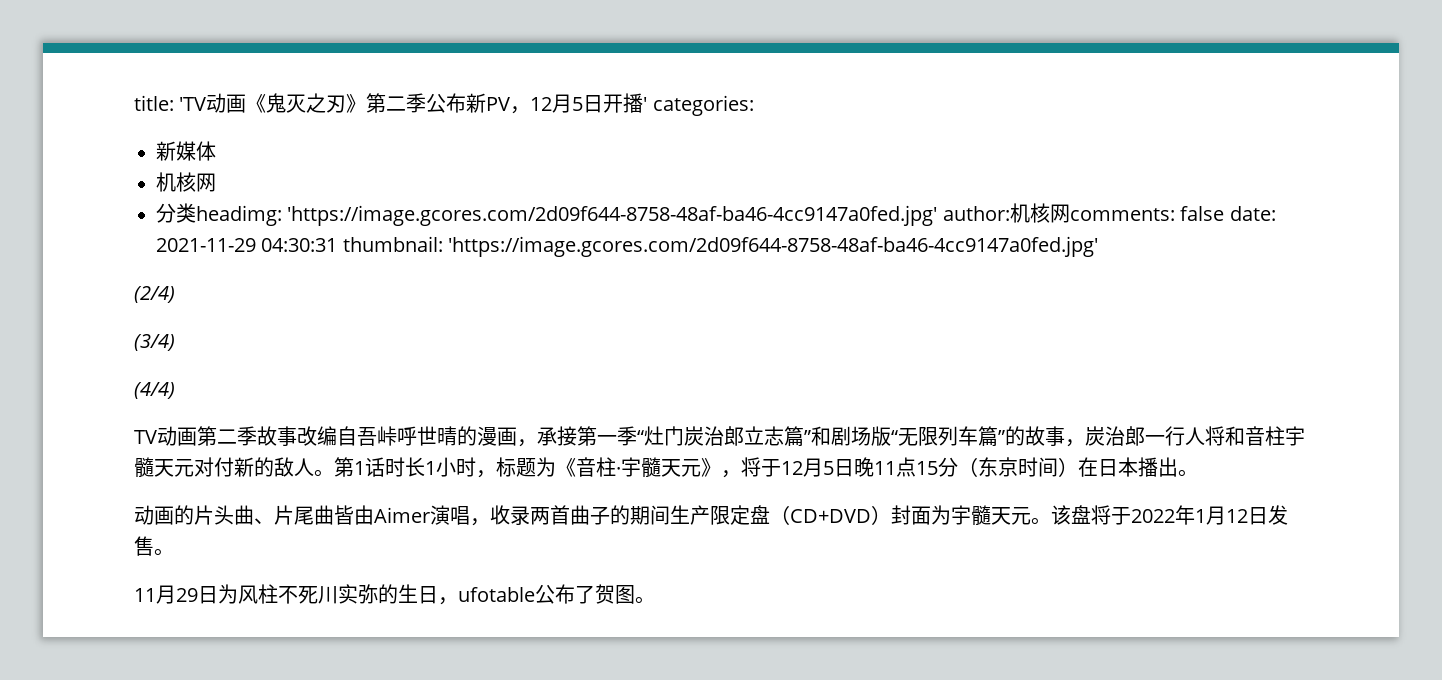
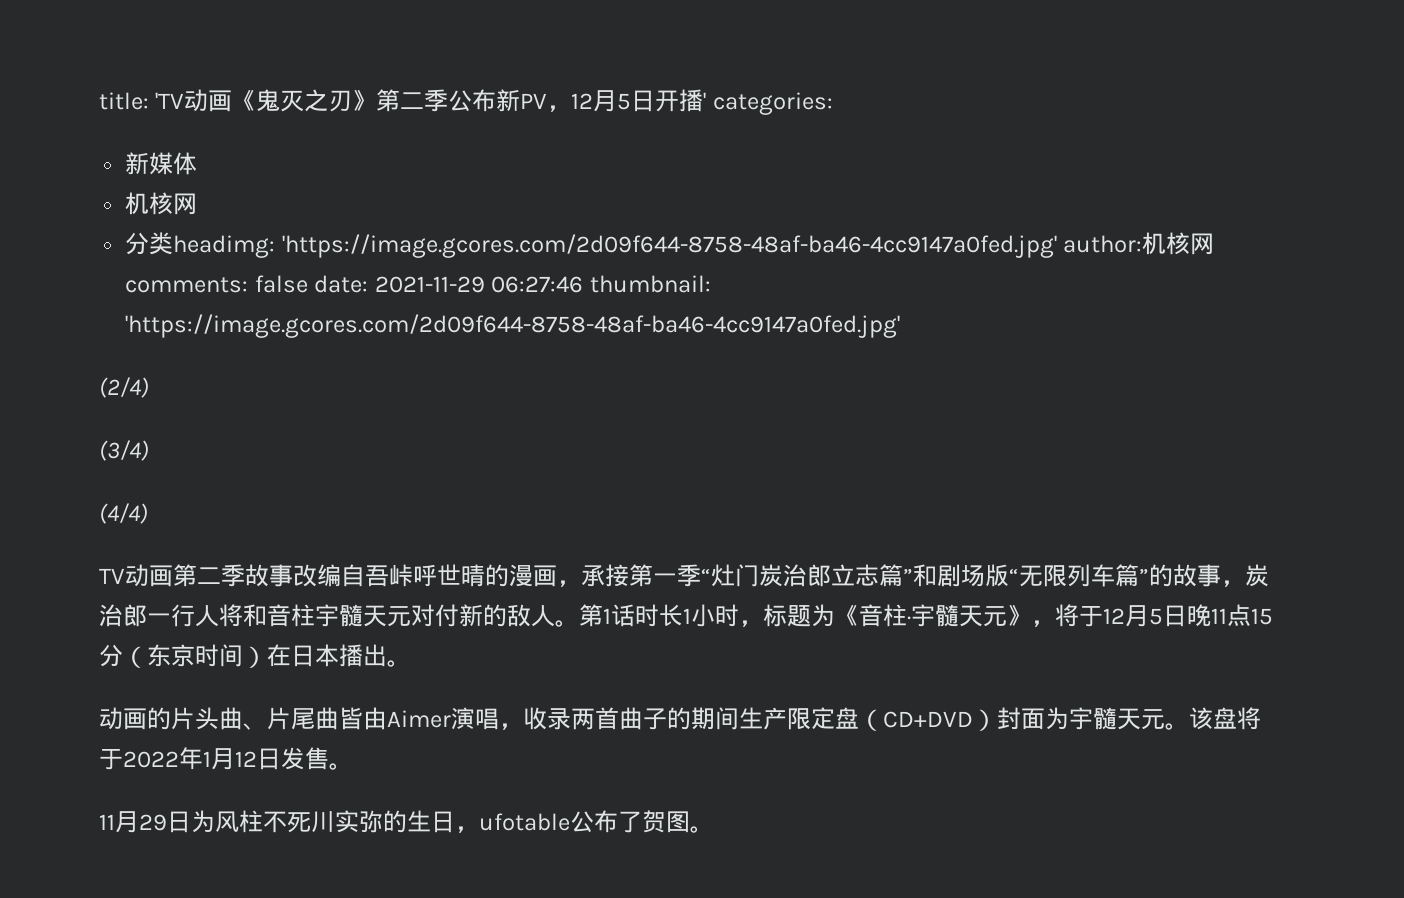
[261,238,338,252] 04:30:31 -> [491,276,584,293] 06:27:46

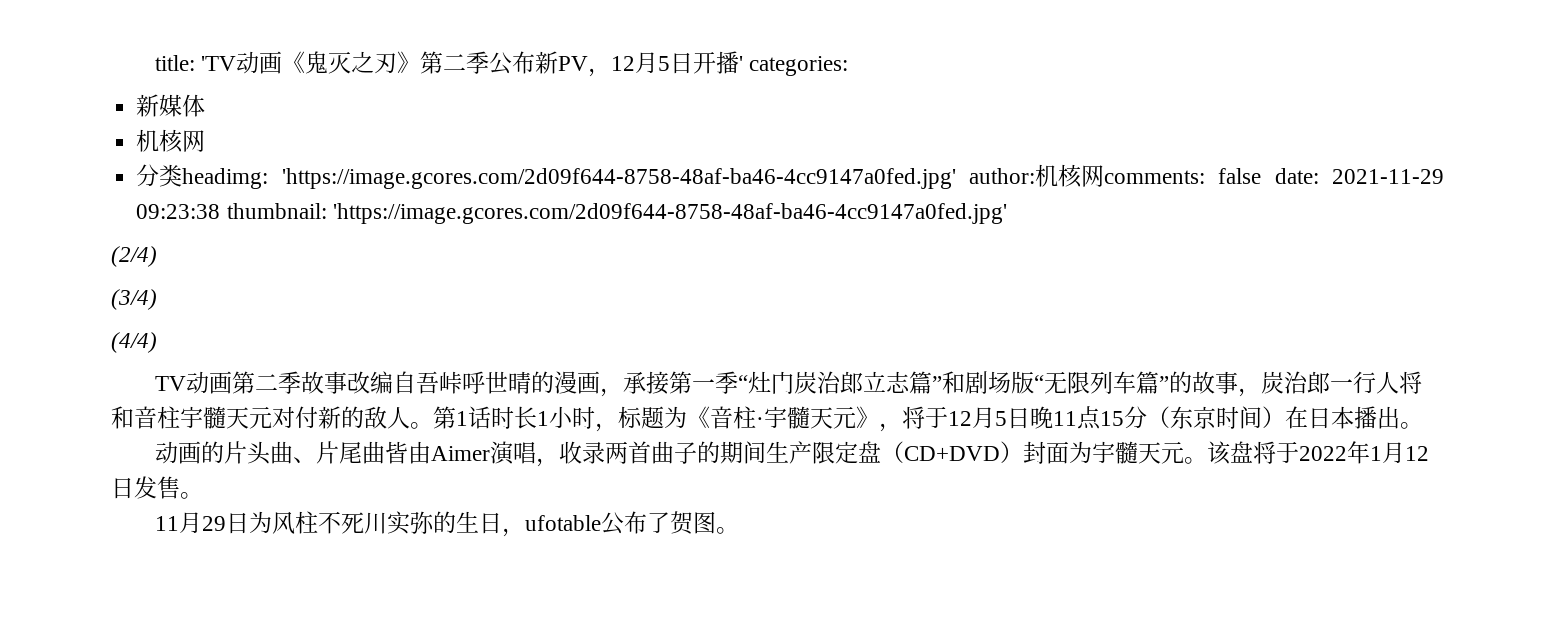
[491,276,584,293] 06:27:46 -> [136,204,221,219] 09:23:38

